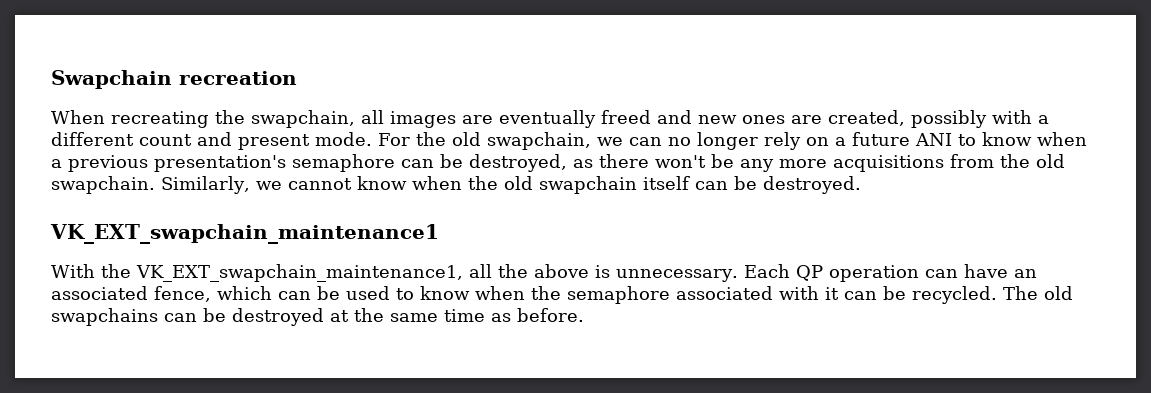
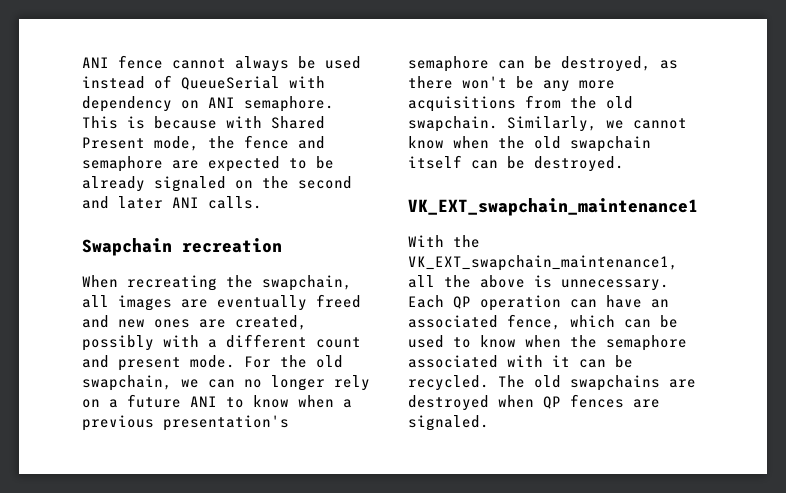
(51, 79) none -> [82,55,361,72] [82,75,325,90] [82,96,334,112] [82,116,325,129] [82,135,325,151] [82,156,334,172] [82,176,352,192] [82,196,262,209] ANI fence cannot always be used instead of QueueSerial with dependency on ANI semaphore. This is because with Shared Present mode, the fence and semaphore are expected to be already signaled on the second and later ANI calls. //
[164,308,584,326] can be destroyed at the same time as before. -> [669,379,696,388] [408,394,660,411] [408,415,489,431] are destroyed when QP fences are signaled.

